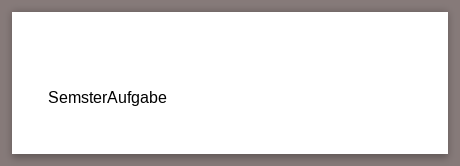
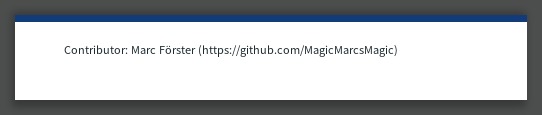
[48,91,167,106] SemsterAufgabe -> [64,45,398,57] Contributor: Marc Förster (https://github.com/MagicMarcsMagic)

